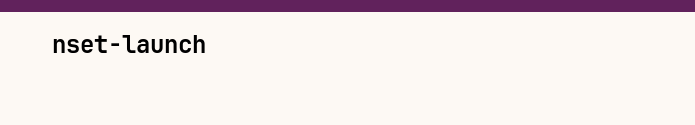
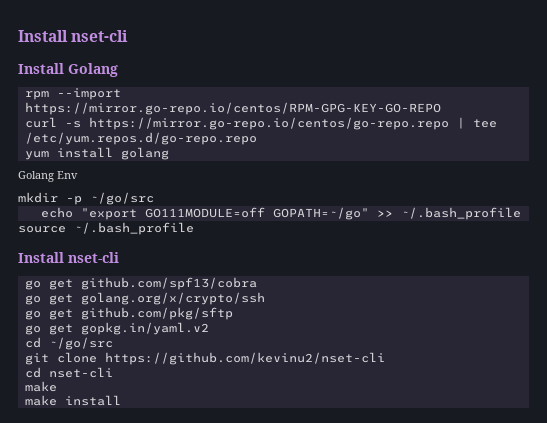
[52,35,206,53] nset-launch -> [18,30,129,42] [18,63,118,77] [24,88,121,100] [24,102,441,115] [24,117,497,130] [24,132,257,145] [24,147,169,160] [18,171,78,182] [18,192,154,205] [40,207,521,220] [18,222,194,235] [18,252,119,263] [24,277,257,290] [24,292,265,305] [24,307,233,320] [24,322,209,335] [24,337,113,350] [24,352,385,365] [24,367,113,378] [24,381,57,392] [24,395,121,406] Install nset-cli // Install Golang // rpm --import https://mirror.go-repo.io/centos/RPM-GPG-KEY-GO-REPO // curl -s https://mirror.go-repo.io/centos/go-repo.repo | tee /etc/yum.repos.d/go-repo.repo // yum install golang // Golang Env // mkdir -p ~/go/src // echo "export GO111MODULE=off GOPATH=~/go" >> ~/.bash_profile // source ~/.bash_profile // Install nset-cli // go get github.com/spf13/cobra // go get golang.org/x/crypto/ssh // go get github.com/pkg/sftp // go get gopkg.in/yaml.v2 // cd ~/go/src // git clone https://github.com/kevinu2/nset-cli // cd nset-cli // make // make install

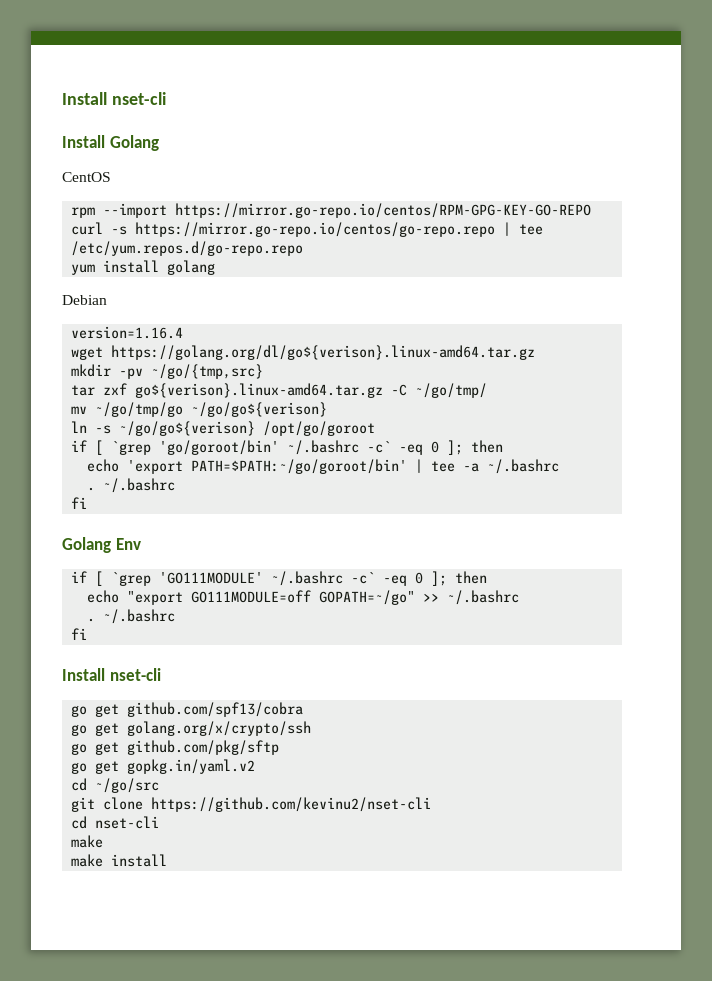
(118, 70) none -> [62,172,111,182] // CentOS
[18,171,78,182] [18,192,154,205] Golang Env // mkdir -p ~/go/src -> [62,295,107,305] [71,326,184,339] [71,345,536,360] [71,364,264,379] [71,383,488,398] [71,402,328,417] [71,421,376,436] [71,440,504,455] [87,459,560,474] [87,478,176,493] [71,497,88,509] [62,537,141,553] [71,571,488,586] Debian // version=1.16.4 // wget https://golang.org/dl/go${verison}.linux-amd64.tar.gz // mkdir -pv ~/go/{tmp,src} // tar zxf go${verison}.linux-amd64.tar.gz -C ~/go/tmp/ // mv ~/go/tmp/go ~/go/go${verison} // ln -s ~/go/go${verison} /opt/go/goroot // if [ `grep 'go/goroot/bin' ~/.bashrc -c` -eq 0 ]; then // echo 'export PATH=$PATH:~/go/goroot/bin' | tee -a ~/.bashrc // . ~/.bashrc // fi // Golang Env // if [ `grep 'GO111MODULE' ~/.bashrc -c` -eq 0 ]; then
[400,207,521,220] [18,222,194,235] ~/.bash_profile // source ~/.bash_profile -> [447,590,520,605] [87,609,176,624] [71,628,88,640] ~/.bashrc // . ~/.bashrc // fi

